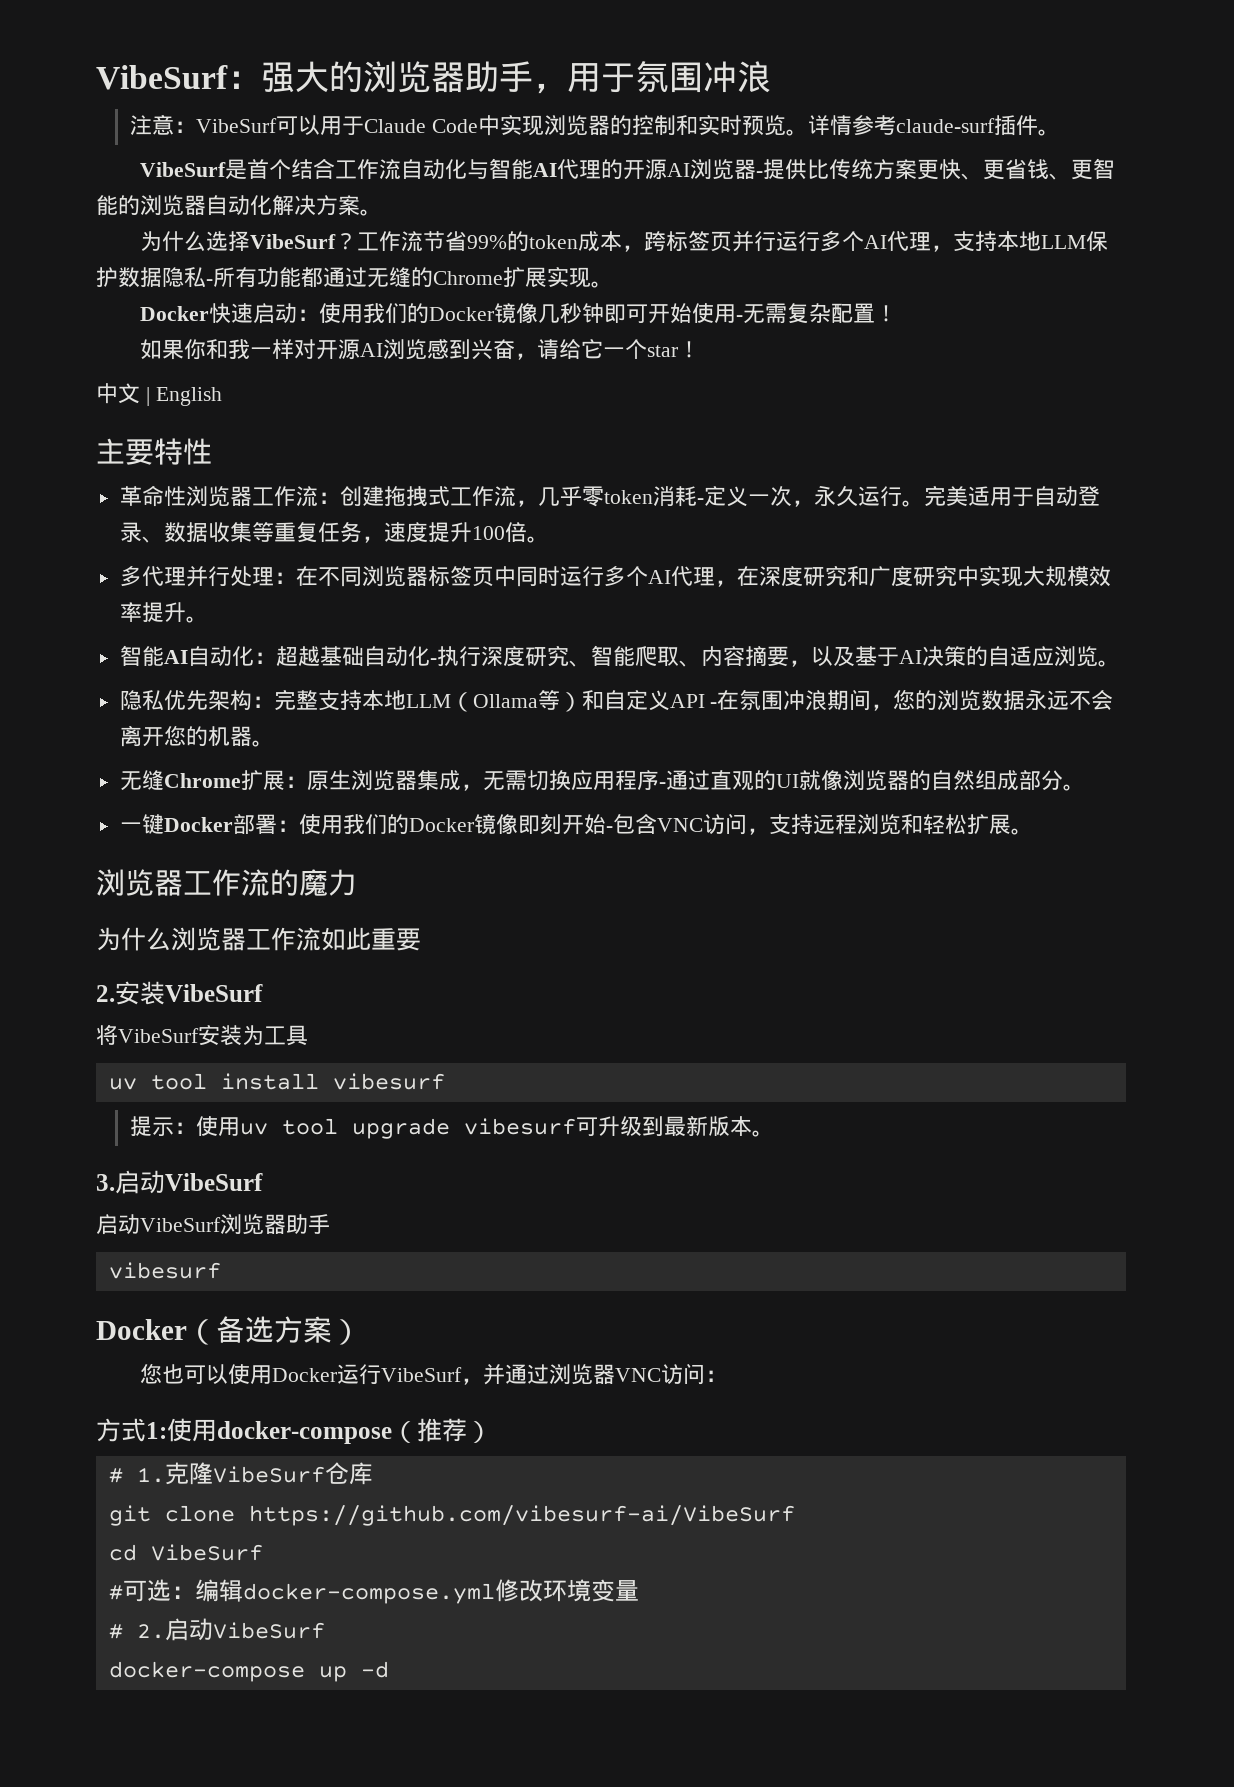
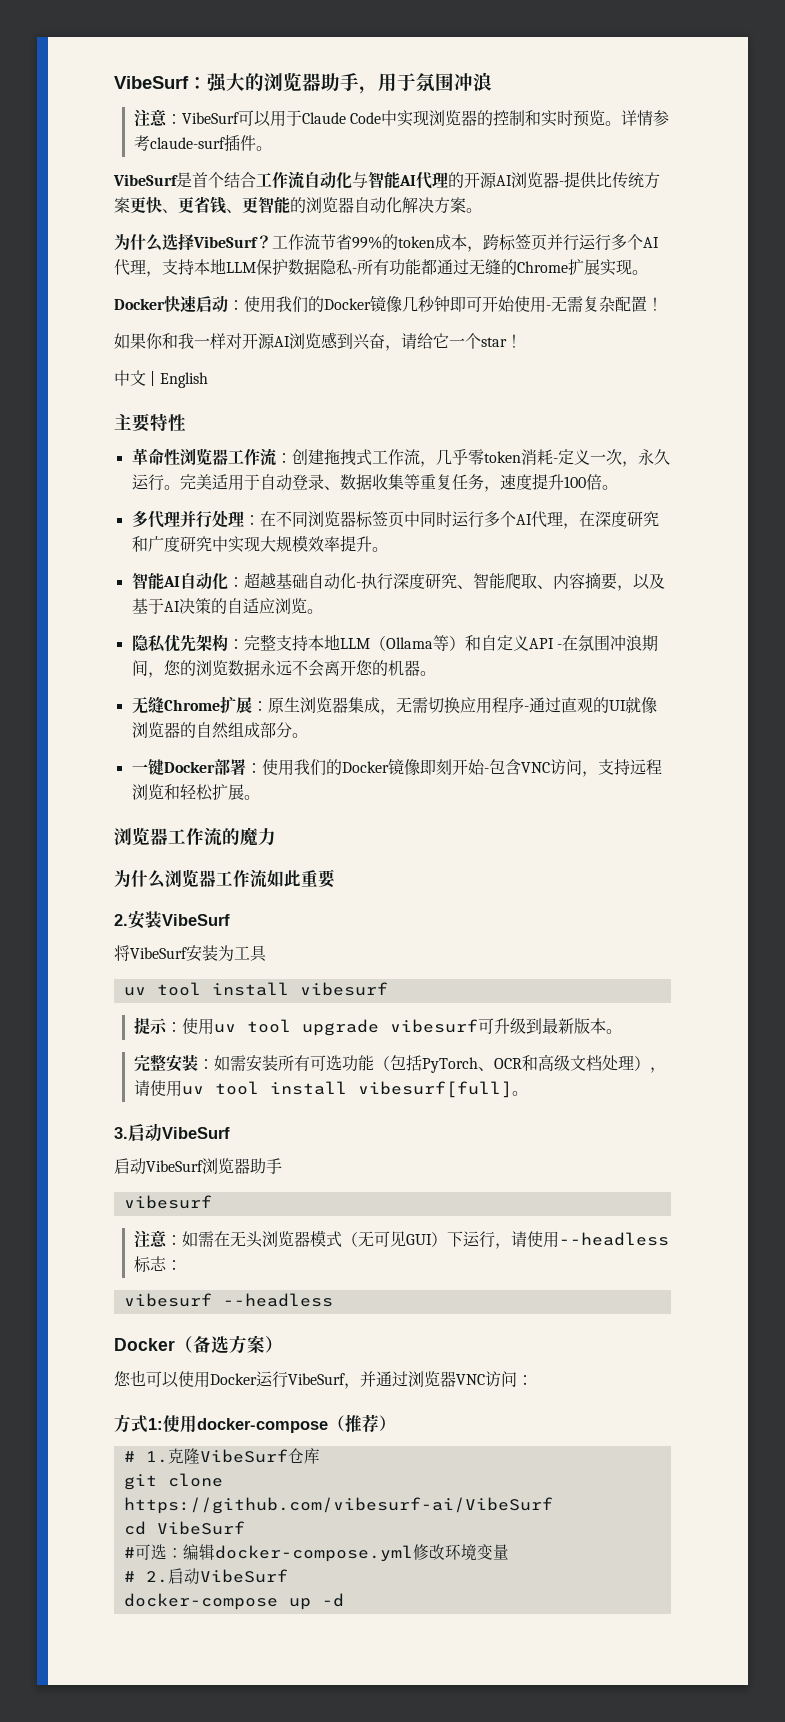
(775, 1133) none -> [133,1054,666,1073] [133,1080,528,1098] // 完整安装：如需安装所有可选功能（包括PyTorch、OCR和高级文档处理），请使用uv tool install vibesurf[full]。
(221, 1270) none -> [133,1230,669,1249] [133,1256,182,1273] [123,1293,333,1307] // 注意：如需在无头浏览器模式（无可见GUI）下运行，请使用--headless标志： // vibesurf --headless

